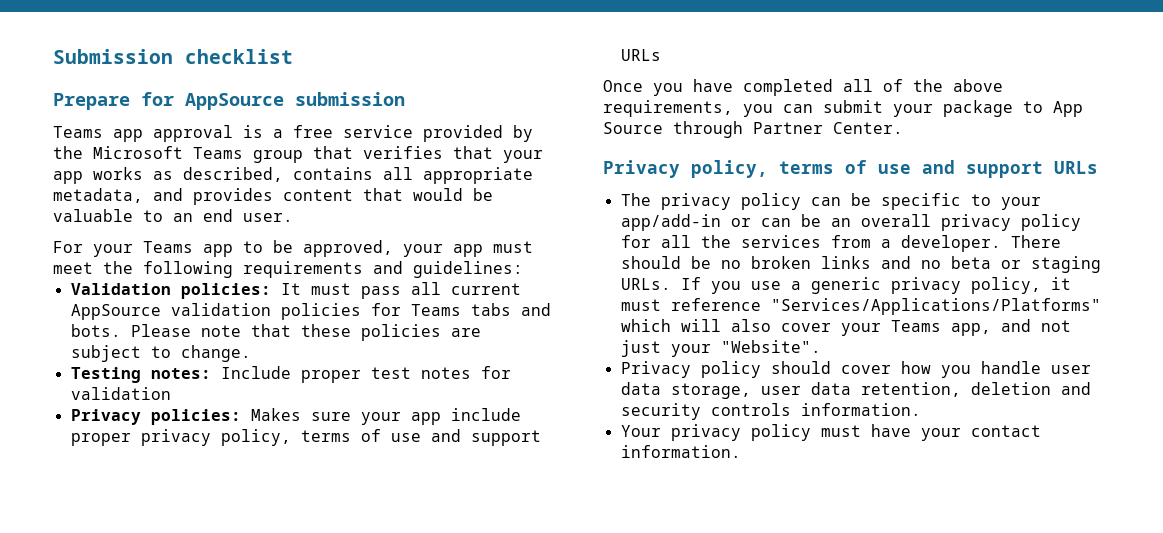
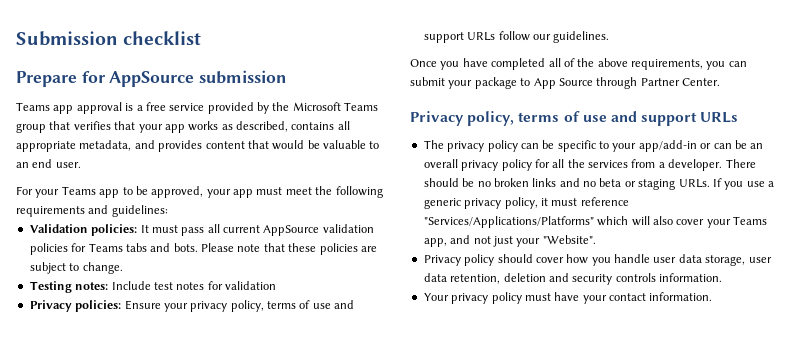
[300,370,361,383] proper -> (151, 285) none
[250,408,521,425] [70,433,131,446] Makes sure your app include proper -> [124,300,188,312] Ensure your
(661, 55) none -> [498,31,610,43] follow our guidelines.

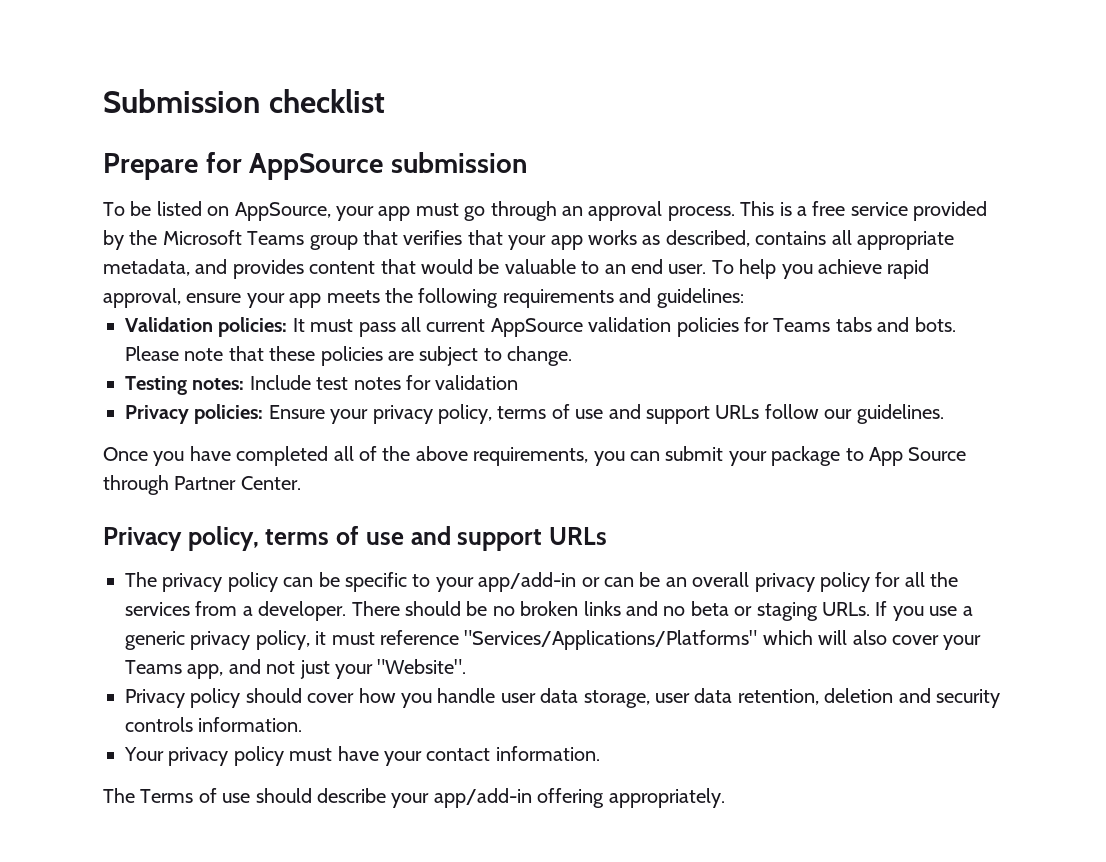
[16,102,122,114] Teams app approval -> [103,201,775,221] To be listed on AppSource, your app must go through an approval process. This
[16,186,312,198] // For your Teams app to be approved, your app must meet -> [711,259,930,279] [103,288,380,308] To help you achieve rapid approval, ensure your app meets
(713, 296) none -> [103,788,725,808] // The Terms of use should describe your app/add-in offering appropriately.

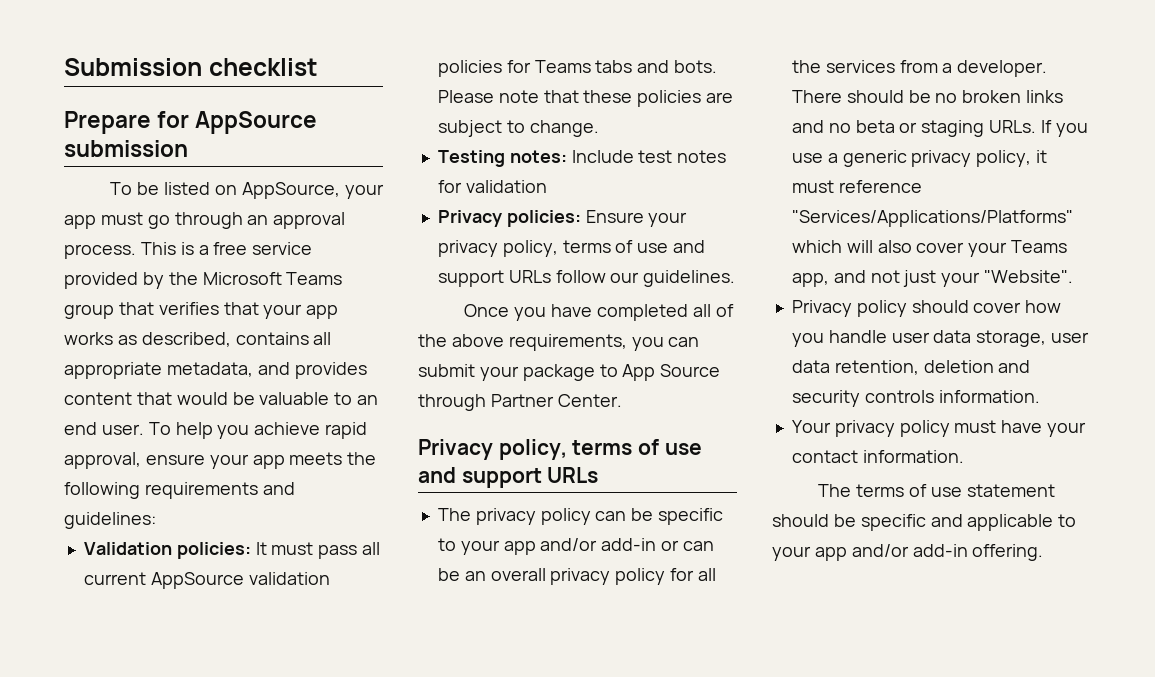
[478,572,577,592] app/add-in -> [503,538,657,555] app and/or add-in
[140,788,725,808] Terms of use should describe your app/add-in offering appropriately. -> [856,484,1055,497] [772,514,1077,531] [772,544,1044,561] terms of use statement should be specific and applicable to your app and/or add-in offering.

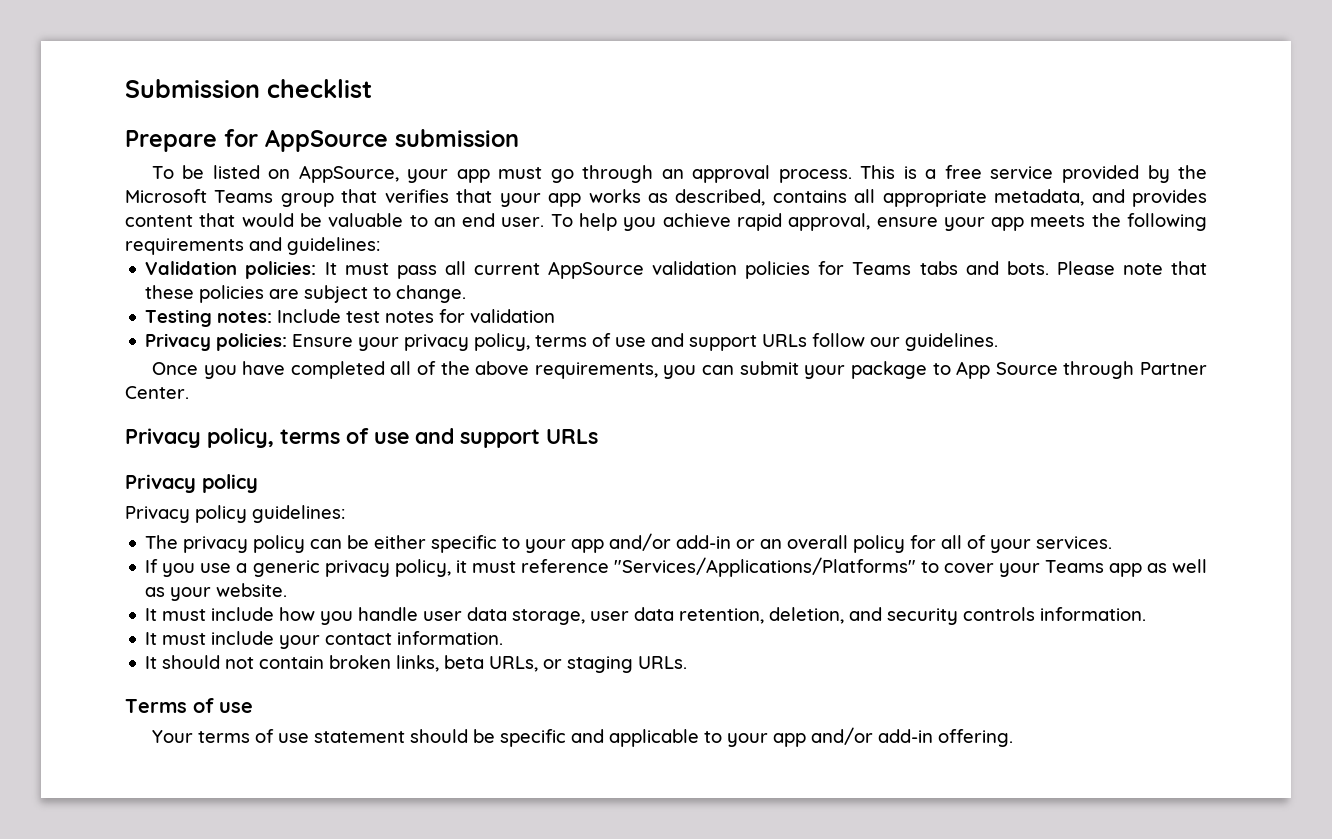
(599, 475) none -> [125,474,258,493] [125,505,345,523] // Privacy policy // Privacy policy guidelines:
(654, 514) none -> [374,535,427,549] either
[682,541,714,551] [437,568,460,581] can be -> (756, 544) none
[550,568,611,585] privacy -> (849, 542) none
[791,60,1048,77] [791,90,1064,103] [791,120,1037,137] the services from a developer. There should be no broken links and no beta or staging URLs. -> [967,535,1113,553] of your services. //
[791,240,1068,257] [791,270,1074,287] [791,300,1022,317] which will also cover your Teams app, and not just your "Website". // Privacy policy should cover -> [920,559,1207,577] [145,583,288,601] [145,607,275,621] to cover your Teams app as well as your website. // It must include
[923,360,994,373] deletion -> [769,607,845,624] deletion,
[791,420,1087,437] [791,450,964,463] [818,484,852,497] Your privacy policy must have your contact information. // The -> [145,631,504,649] [145,655,688,673] [125,698,253,713] [151,730,193,743] It must include your contact information. // It should not contain broken links, beta URLs, or staging URLs. // Terms of use // Your

